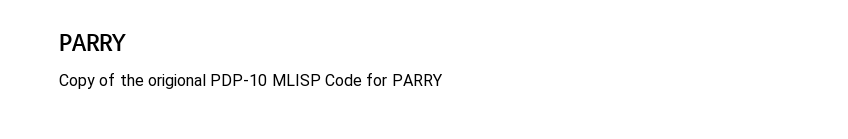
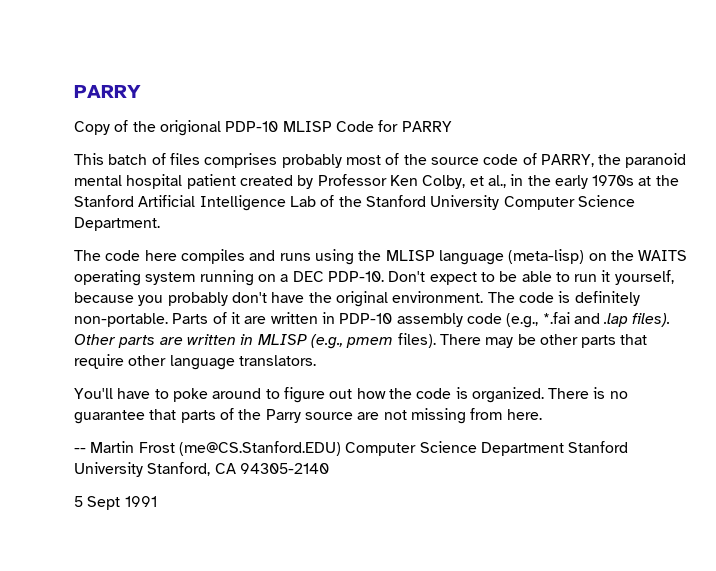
(443, 80) none -> [74,153,687,168] [74,174,679,189] [74,195,635,211] [74,217,160,231] [74,249,688,265] [74,270,674,286] [74,291,640,307] [74,312,671,328] [74,333,648,349] [74,354,316,370] [74,387,628,403] [74,408,542,424] [74,441,629,456] [74,462,329,477] [74,496,157,510] // This batch of files comprises probably most of the source code of PARRY, the paranoid mental hospital patient created by Professor Ken Colby, et al., in the early 1970s at the Stanford Artificial Intelligence Lab of the Stanford University Computer Science Department. // The code here compiles and runs using the MLISP language (meta-lisp) on the WAITS operating system running on a DEC PDP-10. Don't expect to be able to run it yourself, because you probably don't have the original environment. The code is definitely non-portable. Parts of it are written in PDP-10 assembly code (e.g., *.fai and .lap files). Other parts are written in MLISP (e.g., pmem files). There may be other parts that require other language translators. // You'll have to poke around to figure out how the code is organized. There is no guarantee that parts of the Parry source are not missing from here. // -- Martin Frost (me@CS.Stanford.EDU) Computer Science Department Stanford University Stanford, CA 94305-2140 // 5 Sept 1991

